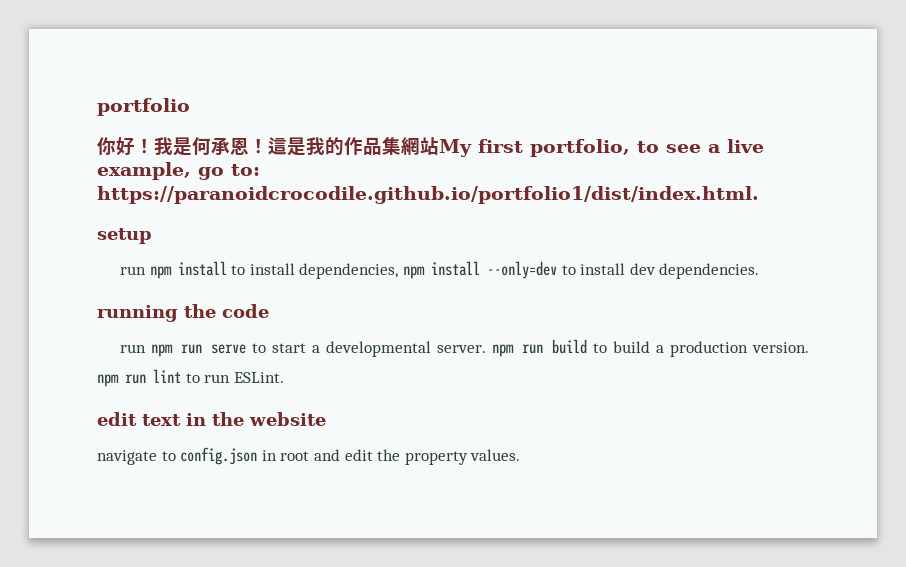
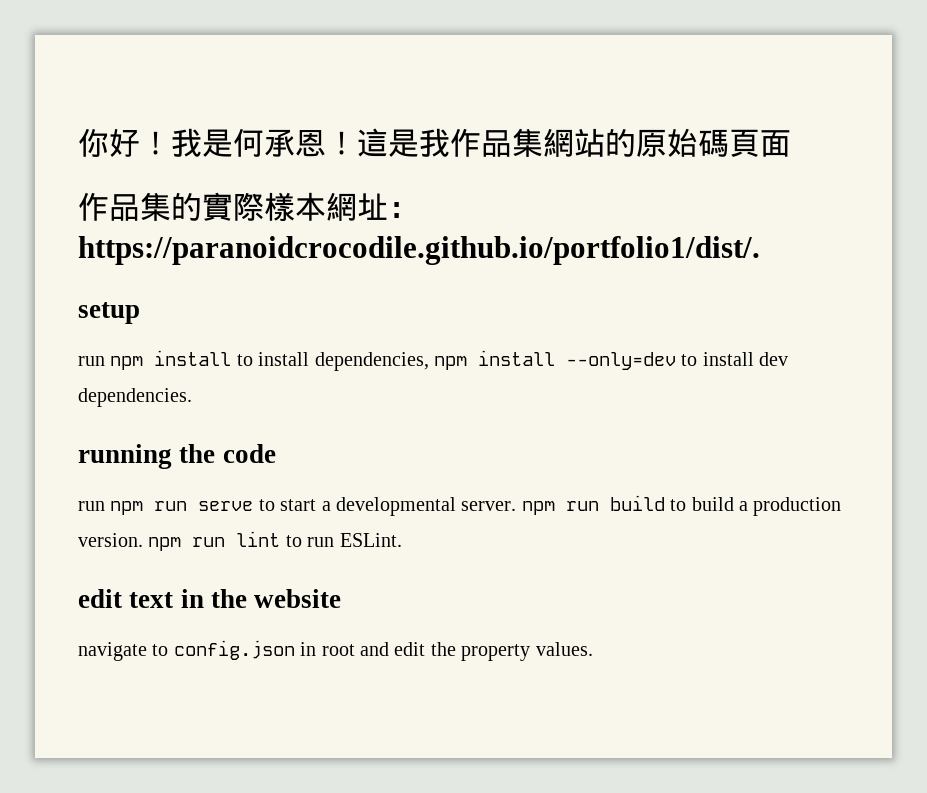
[97,98,190,116] portfolio // -> (78, 142) none
[325,137,344,156] 的 -> (450, 142) none
[439,139,764,157] [97,162,260,180] [97,186,759,204] My first portfolio, to see a live example, go to: https://paranoidcrocodile.github.io/portfolio1/dist/index.html. -> [605,128,791,157] [78,192,419,222] [78,236,760,265] 的原始碼頁面 // 作品集的實際樣本網址：https://paranoidcrocodile.github.io/portfolio1/dist/.

